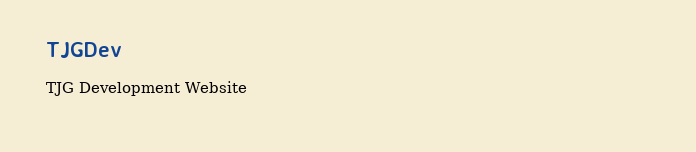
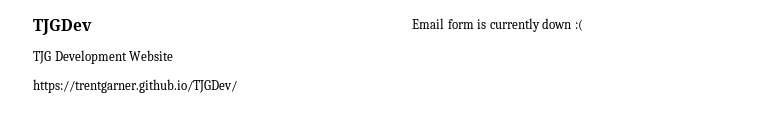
(247, 87) none -> [33,79,237,93] [412,18,583,32] // https://trentgarner.github.io/TJGDev/ // Email form is currently down :(

